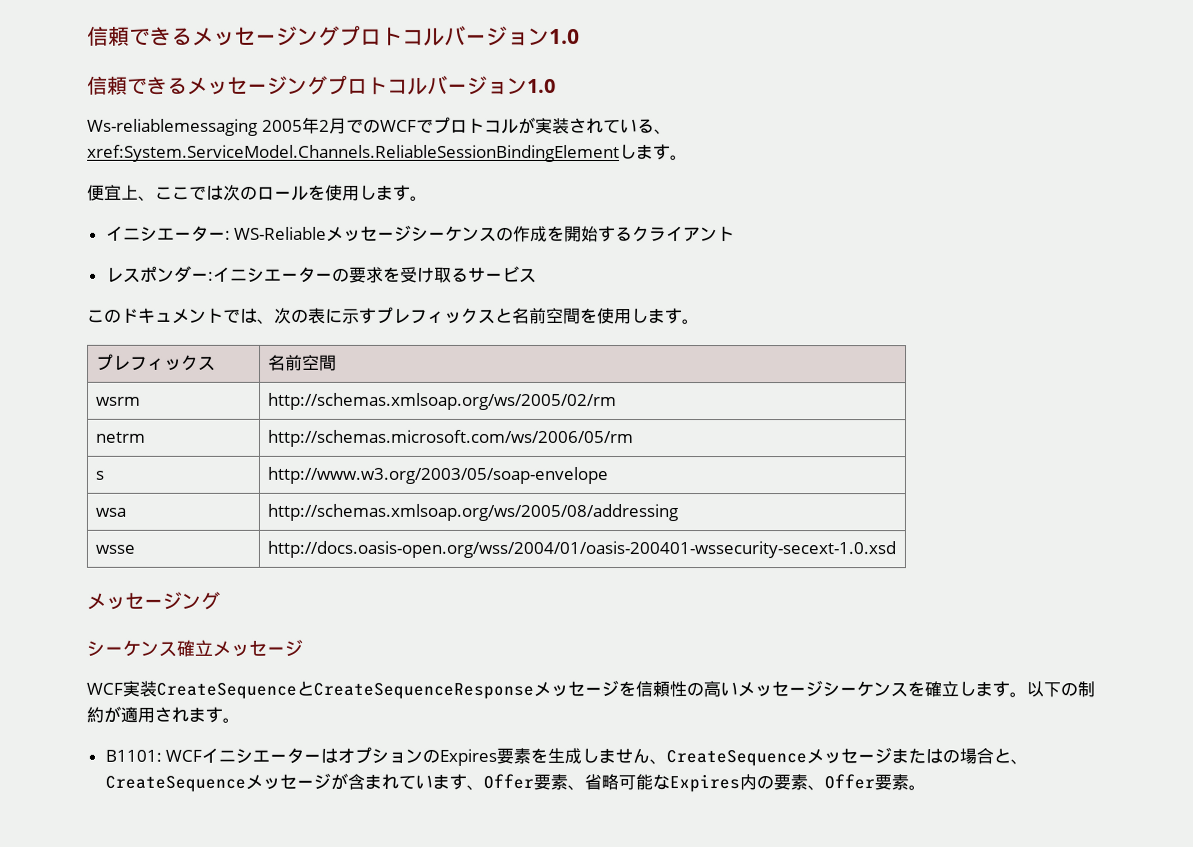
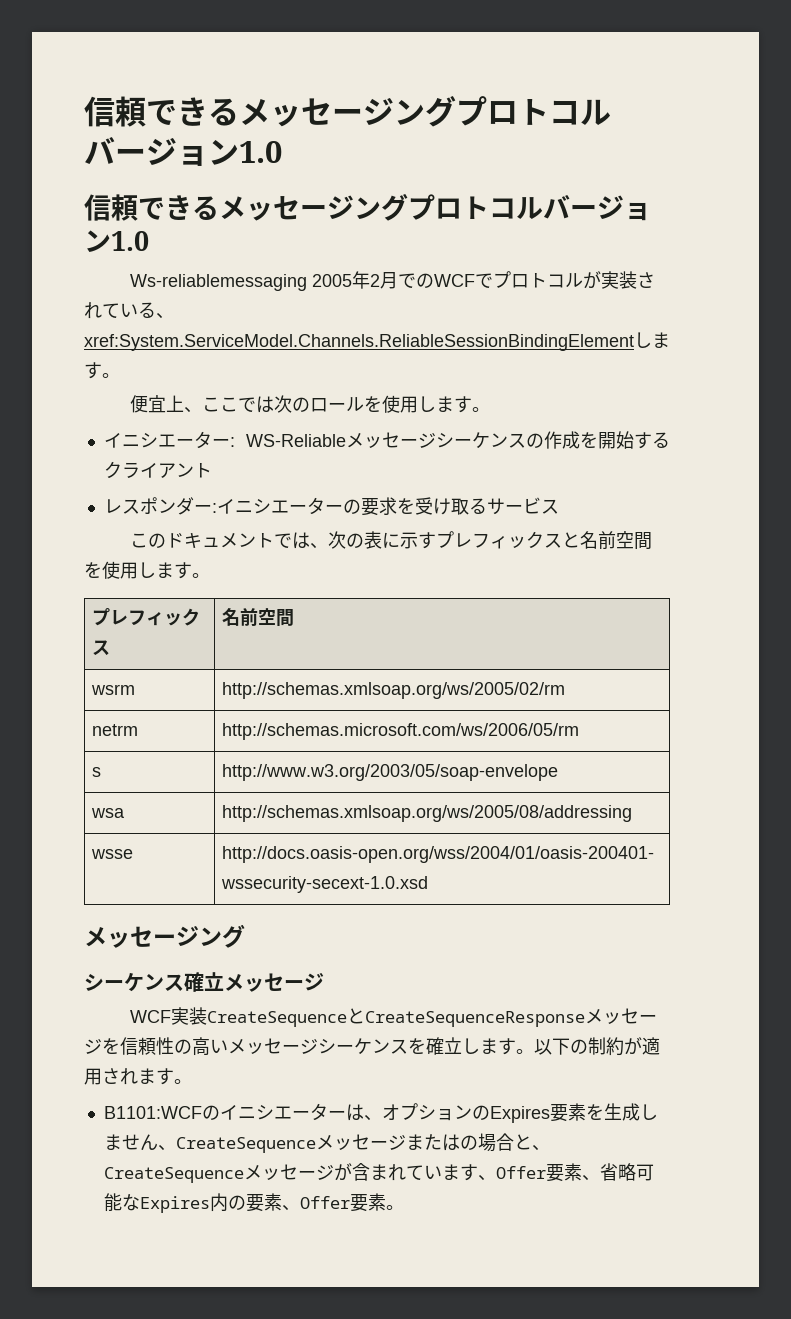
[104,749,203,762] B1101: WCF -> [103,1105,220,1120] B1101:WCFの
(339, 755) none -> [363,1115,382,1121] 、

